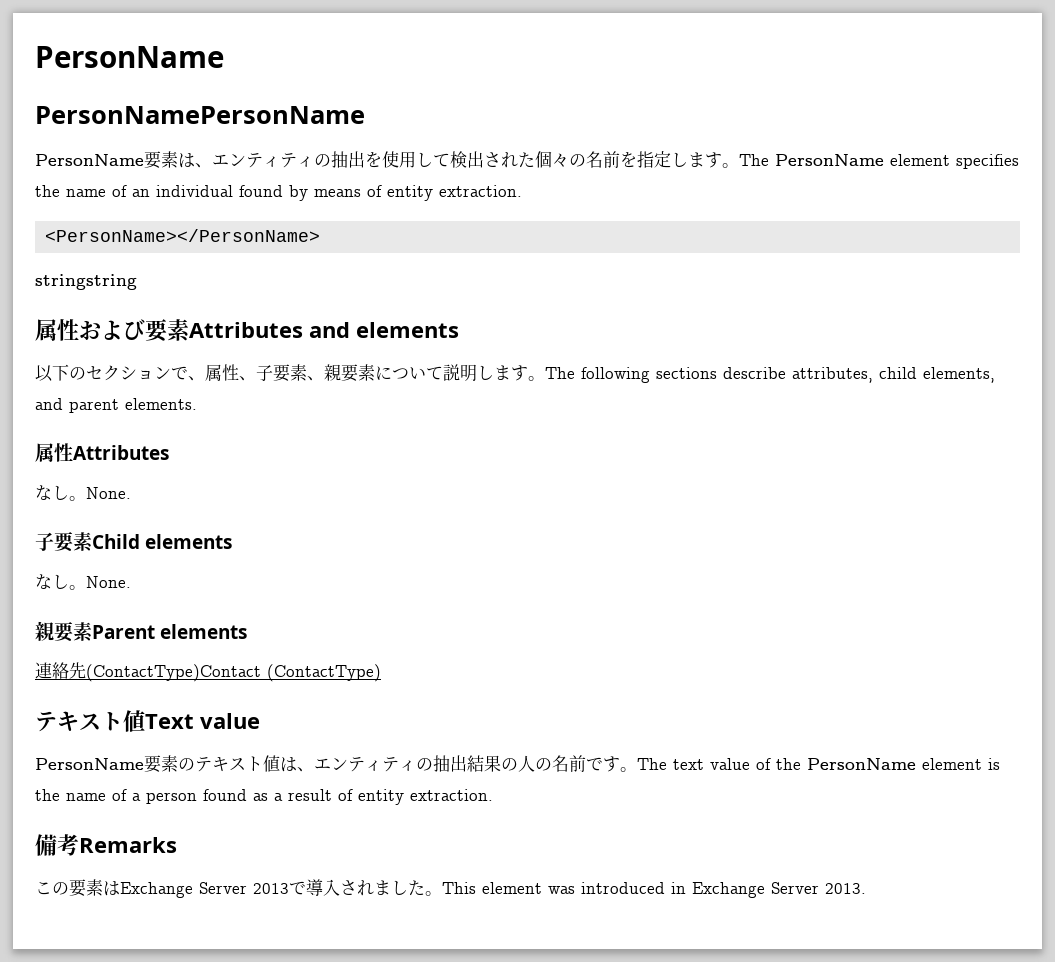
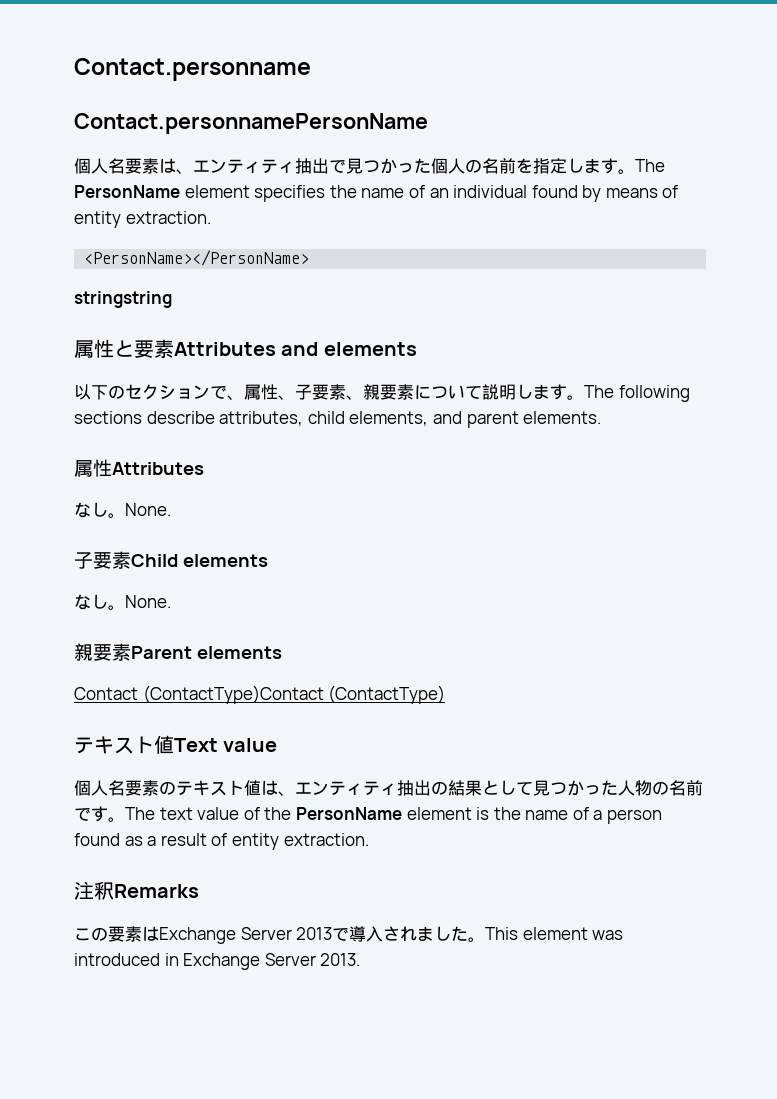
[35,46,224,68] [35,106,365,124] [35,154,144,166] PersonName // PersonNamePersonName // PersonName -> [74,58,311,81] [74,113,428,134] [74,158,125,174] Contact.personname // Contact.personnamePersonName // 個人名
[314,151,569,168] の抽出を使用して検出された個々 -> [295,158,465,174] 抽出で見つかった個人
[79,319,145,340] および -> [114,340,134,357] と
[35,662,86,679] 連絡先 -> [74,687,138,700] Contact
[35,758,144,770] PersonName -> [74,780,125,796] 個人名
[416,755,535,772] の抽出結果の人 -> [397,780,652,796] 抽出の結果として見つかった人物
[35,834,79,856] 備考 -> [74,881,114,900] 注釈

